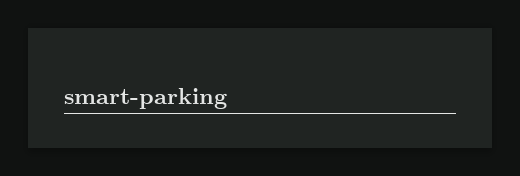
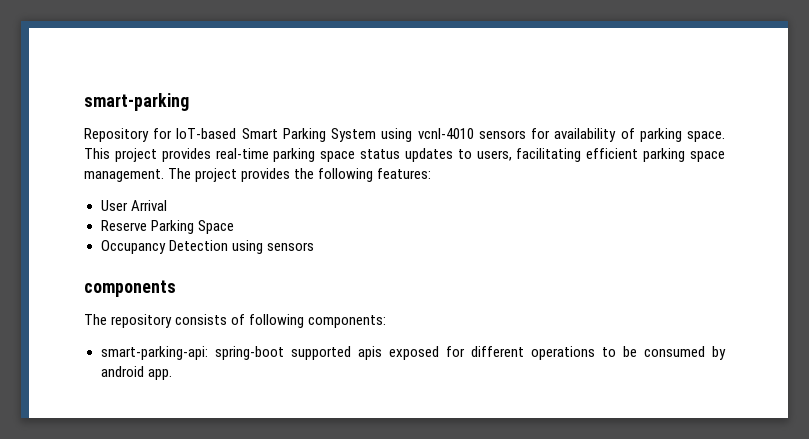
(227, 98) none -> [84,128,726,142] [84,148,725,162] [84,168,432,182] [100,200,167,211] [100,220,234,234] [100,240,314,254] [84,280,176,297] [84,314,387,328] [100,346,726,360] [100,366,172,380] // Repository for IoT-based Smart Parking System using vcnl-4010 sensors for availability of parking space. This project provides real-time parking space status updates to users, facilitating efficient parking space management. The project provides the following features: // User Arrival // Reserve Parking Space // Occupancy Detection using sensors // components // The repository consists of following components: // smart-parking-api: spring-boot supported apis exposed for different operations to be consumed by android app.

